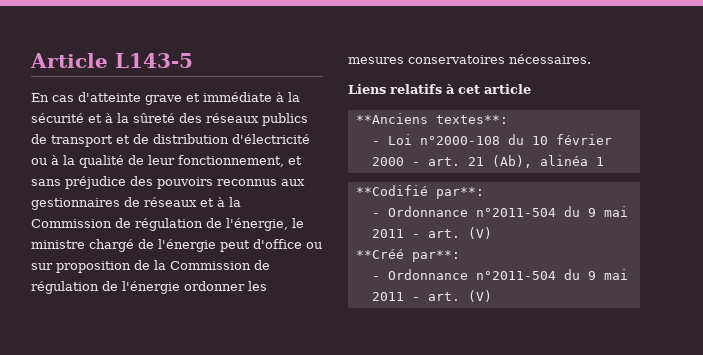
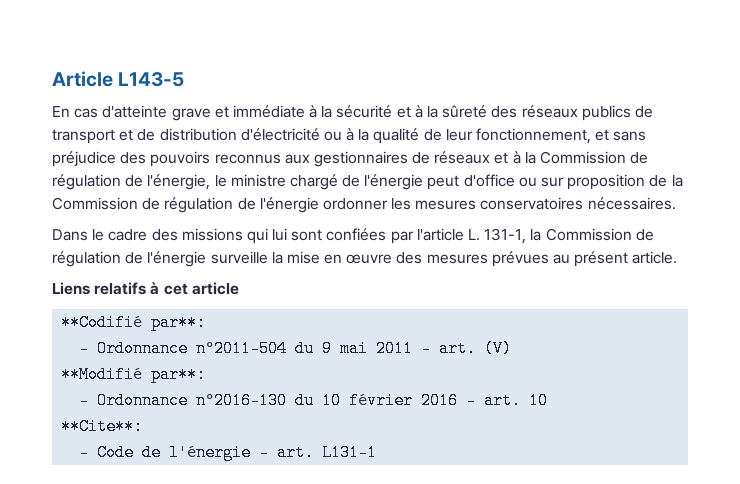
(591, 59) none -> [52,228,654,244] [52,251,678,267] // Dans le cadre des missions qui lui sont confiées par l'article L. 131-1, la Commission de régulation de l'énergie surveille la mise en œuvre des mesures prévues au présent article.
[355,113,508,124] [371,134,612,145] [371,155,604,168] // **Anciens textes**: // - Loi n°2000-108 du 10 février 2000 - art. 21 (Ab), alinéa 1 -> (239, 288) none
[355,249,460,262] [371,269,628,280] [371,290,492,302] **Créé par**: // - Ordonnance n°2011-504 du 9 mai 2011 - art. (V) -> [61,366,207,383] [79,392,549,409] [61,418,144,435] [79,444,378,461] **Modifié par**: // - Ordonnance n°2016-130 du 10 février 2016 - art. 10 // **Cite**: // - Code de l'énergie - art. L131-1

